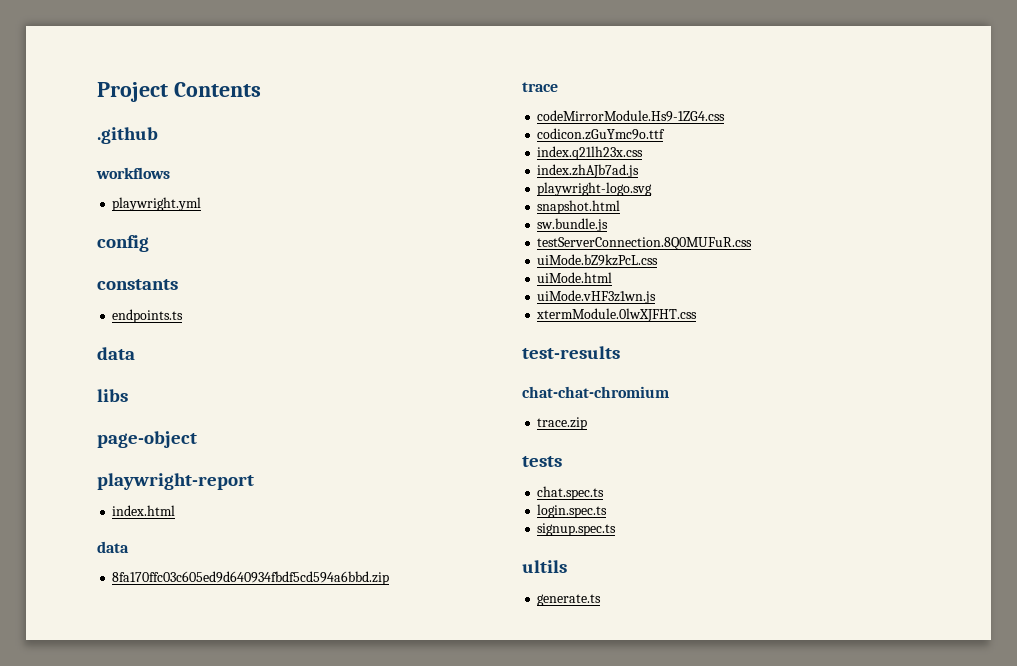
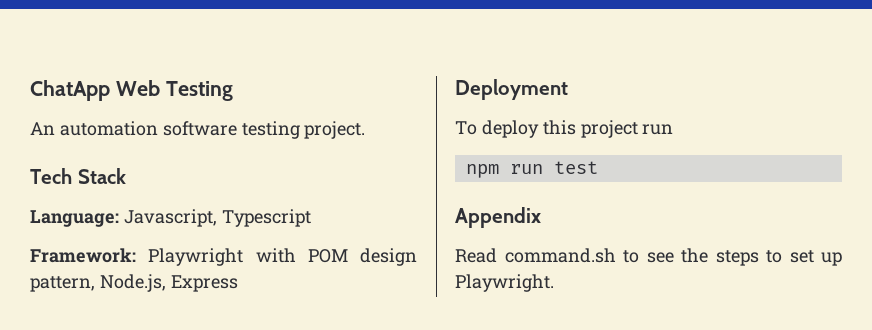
[97,82,261,102] [97,127,158,144] [96,167,170,179] [112,197,202,211] [97,235,149,252] [97,279,178,290] [112,309,184,323] [97,347,135,360] [97,389,128,402] [97,431,197,448] [97,473,254,490] [112,505,176,516] [97,541,129,553] [112,571,390,585] [522,82,558,92] [537,110,726,122] [537,128,666,140] [537,146,644,160] [537,164,640,178] [537,182,653,196] [537,200,621,214] [537,218,609,232] [537,237,753,250] [537,254,659,266] [537,272,613,283] [537,290,657,304] [536,308,698,322] [522,346,620,359] [522,386,669,398] [537,417,588,430] [522,456,562,467] [537,486,605,500] [537,504,608,518] [537,523,617,536] [522,560,567,573] [537,594,602,606] Project Contents // .github // workflows // playwright.yml // config // constants // endpoints.ts // data // libs // page-object // playwright-report // index.html // data // 8fa170ffc03c605ed9d640934fbdf5cd594a6bbd.zip // trace // codeMirrorModule.Hs9-1ZG4.css // codicon.zGuYmc9o.ttf // index.q21lh23x.css // index.zhAJb7ad.js // playwright-logo.svg // snapshot.html // sw.bundle.js // testServerConnection.8Q0MUFuR.css // uiMode.bZ9kzPcL.css // uiMode.html // uiMode.vHF3z1wn.js // xtermModule.0lwXJFHT.css // test-results // chat-chat-chromium // trace.zip // tests // chat.spec.ts // login.spec.ts // signup.spec.ts // ultils // generate.ts -> [30,80,233,101] [30,121,366,139] [30,168,126,184] [30,209,311,227] [30,248,417,266] [30,274,238,292] [455,79,568,100] [455,120,674,138] [465,161,598,178] [455,207,541,228] [455,248,842,266] [455,274,554,292] ChatApp Web Testing // An automation software testing project. // Tech Stack // Language: Javascript, Typescript // Framework: Playwright with POM design pattern, Node.js, Express // Deployment // To deploy this project run // npm run test // Appendix // Read command.sh to see the steps to set up Playwright.

